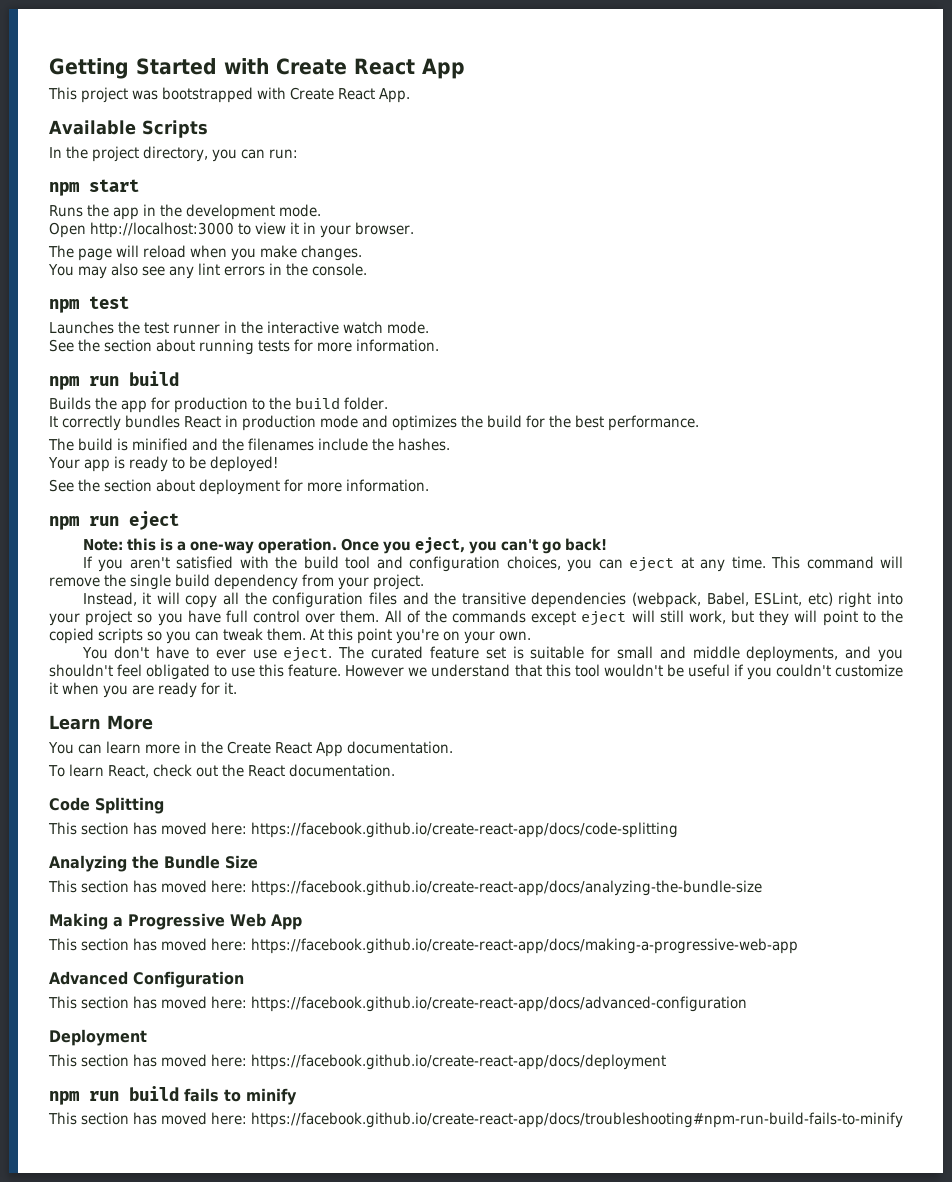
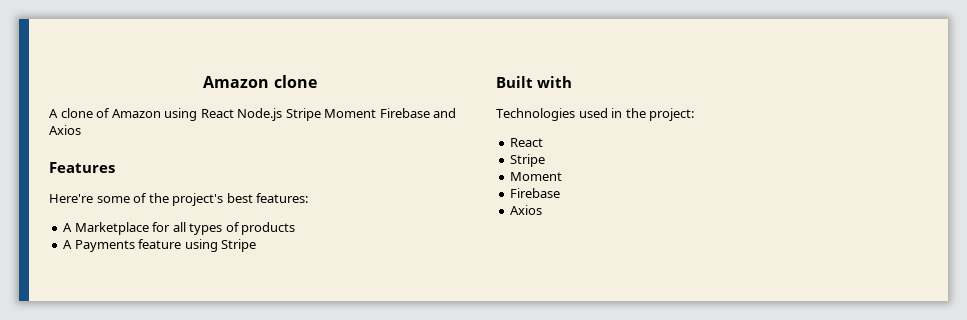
[49,58,465,79] [48,87,410,103] [49,120,208,138] [49,146,298,162] [49,179,139,196] [49,204,321,220] [49,222,414,238] [48,245,362,261] [48,263,367,279] [49,296,129,313] [49,321,429,334] [49,339,439,355] [49,371,179,390] [49,397,388,413] [49,415,699,431] [48,438,450,451] [48,456,278,472] [49,479,429,495] [49,511,179,530] [82,537,607,554] [82,556,904,572] [49,574,424,590] [82,592,904,608] [49,610,903,626] [49,628,531,644] [81,646,903,662] [49,664,904,680] [49,682,237,698] [49,715,153,730] [48,741,453,757] [48,764,395,778] [49,797,164,814] [48,822,678,838] [49,855,258,872] [48,880,762,896] [49,913,302,930] [48,938,798,954] [49,971,244,988] [48,996,747,1012] [49,1029,147,1046] [48,1054,666,1070] [49,1086,297,1105] [48,1112,903,1128] Getting Started with Create React App // This project was bootstrapped with Create React App. // Available Scripts // In the project directory, you can run: // npm start // Runs the app in the development mode. // Open http://localhost:3000 to view it in your browser. // The page will reload when you make changes. // You may also see any lint errors in the console. // npm test // Launches the test runner in the interactive watch mode. // See the section about running tests for more information. // npm run build // Builds the app for production to the build folder. // It correctly bundles React in production mode and optimizes the build for the best performance. // The build is minified and the filenames include the hashes. // Your app is ready to be deployed! // See the section about deployment for more information. // npm run eject // Note: this is a one-way operation. Once you eject, you can't go back! // If you aren't satisfied with the build tool and configuration choices, you can eject at any time. This command will remove the single build dependency from your project. // Instead, it will copy all the configuration files and the transitive dependencies (webpack, Babel, ESLint, etc) right into your project so you have full control over them. All of the commands except eject will still work, but they will point to the copied scripts so you can tweak them. At this point you're on your own. // You don't have to ever use eject. The curated feature set is suitable for small and middle deployments, and you shouldn't feel obligated to use this feature. However we understand that this tool wouldn't be useful if you couldn't customize it when you are ready for it. // Learn More // You can learn more in the Create React App documentation. // To learn React, check out the React documentation. // Code Splitting // This section has moved here: https://facebook.github.io/create-react-app/docs/code-splitting // Analyzing the Bundle Size // This section has moved here: https://facebook.github.io/create-react-app/docs/analyzing-the-bundle-size // Making a Progressive Web App // This section has moved here: https://facebook.github.io/create-react-app/docs/making-a-progressive-web-app // Advanced Configuration // This section has moved here: https://facebook.github.io/create-react-app/docs/advanced-configuration // Deployment // This section has moved here: https://facebook.github.io/create-react-app/docs/deployment // npm run build fails to minify // This section has moved here: https://facebook.github.io/create-react-app/docs/troubleshooting#npm-run-build-fails-to-minify -> [203,75,317,88] [49,108,457,121] [49,125,81,135] [49,162,115,173] [49,193,309,206] [63,222,296,235] [63,239,257,252] [496,76,572,88] [496,108,695,121] [510,138,544,147] [510,154,546,167] [510,172,563,181] [510,188,561,198] [510,205,543,215] Amazon clone // A clone of Amazon using React Node.js Stripe Moment Firebase and Axios // Features // Here're some of the project's best features: // A Marketplace for all types of products // A Payments feature using Stripe // Built with // Technologies used in the project: // React // Stripe // Moment // Firebase // Axios

